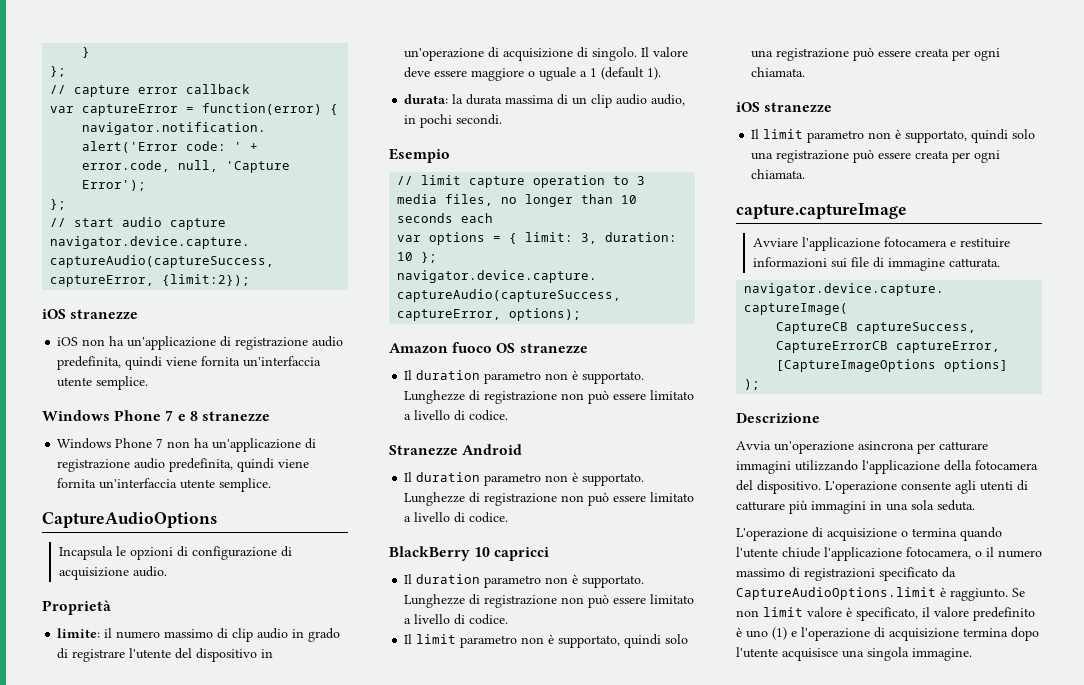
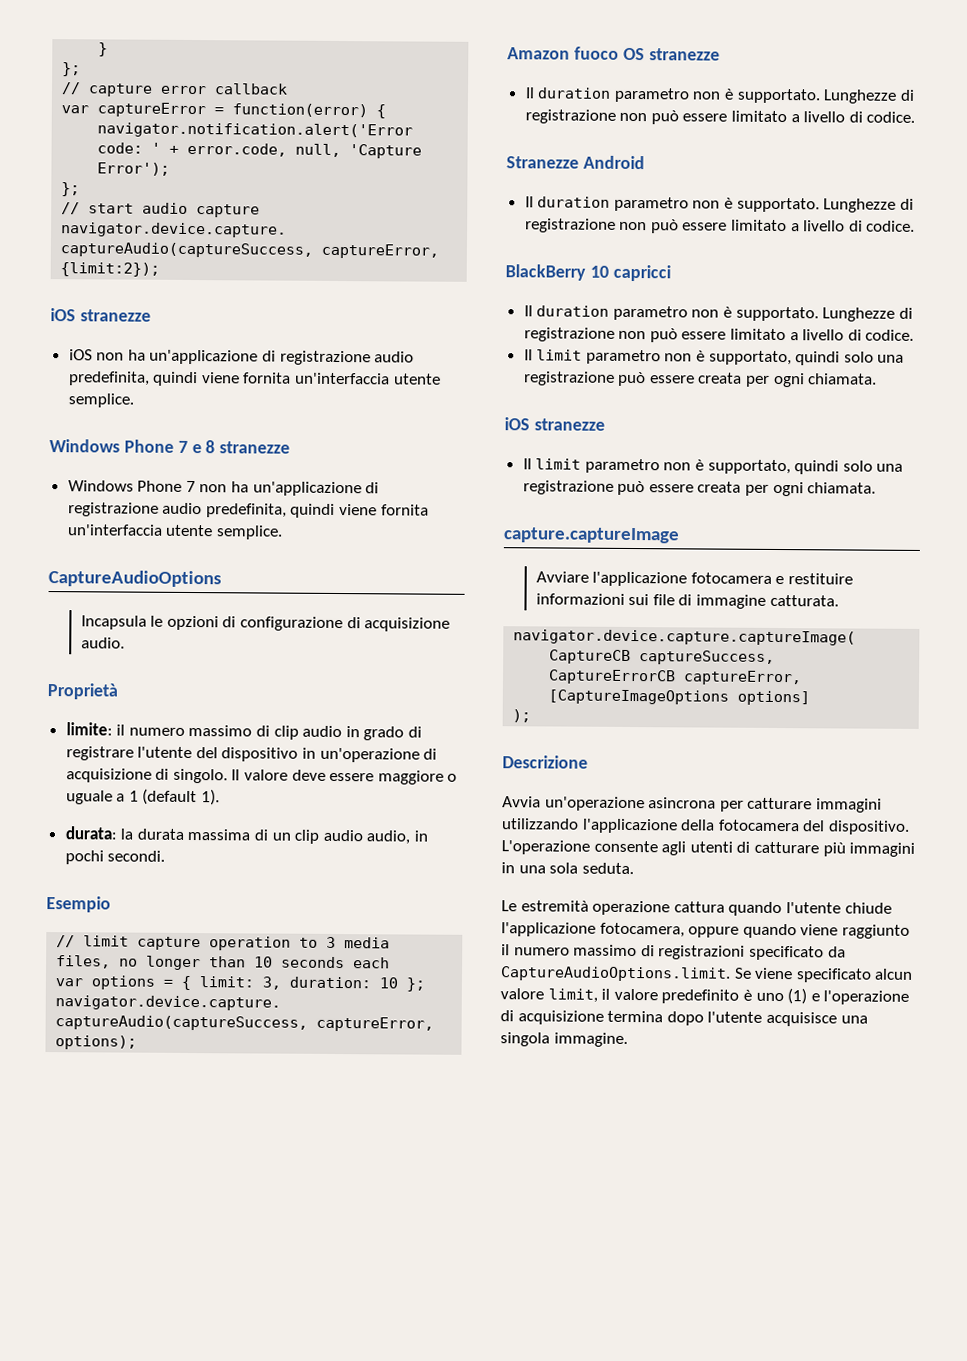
[736,527,957,541] L'operazione di acquisizione o termina -> [501,900,725,916] Le estremità operazione cattura
[975,551,982,557] o -> [688,923,910,939] oppure quando viene raggiunto
[736,587,1025,601] [736,607,918,621] CaptureAudioOptions.limit è raggiunto. Se non limit valore è specificato, -> [500,966,914,983] [500,988,598,1003] CaptureAudioOptions.limit. Se viene specificato alcun valore limit,

